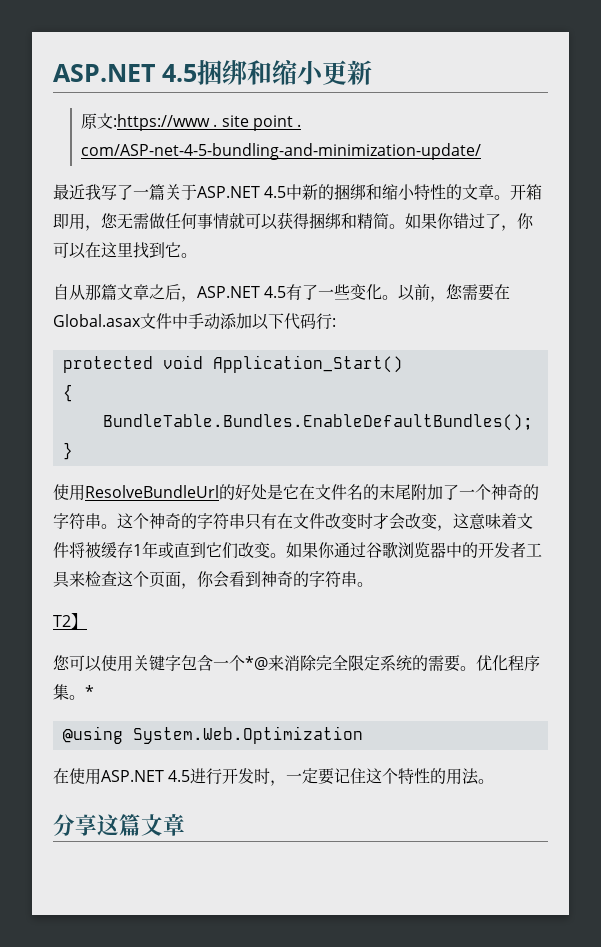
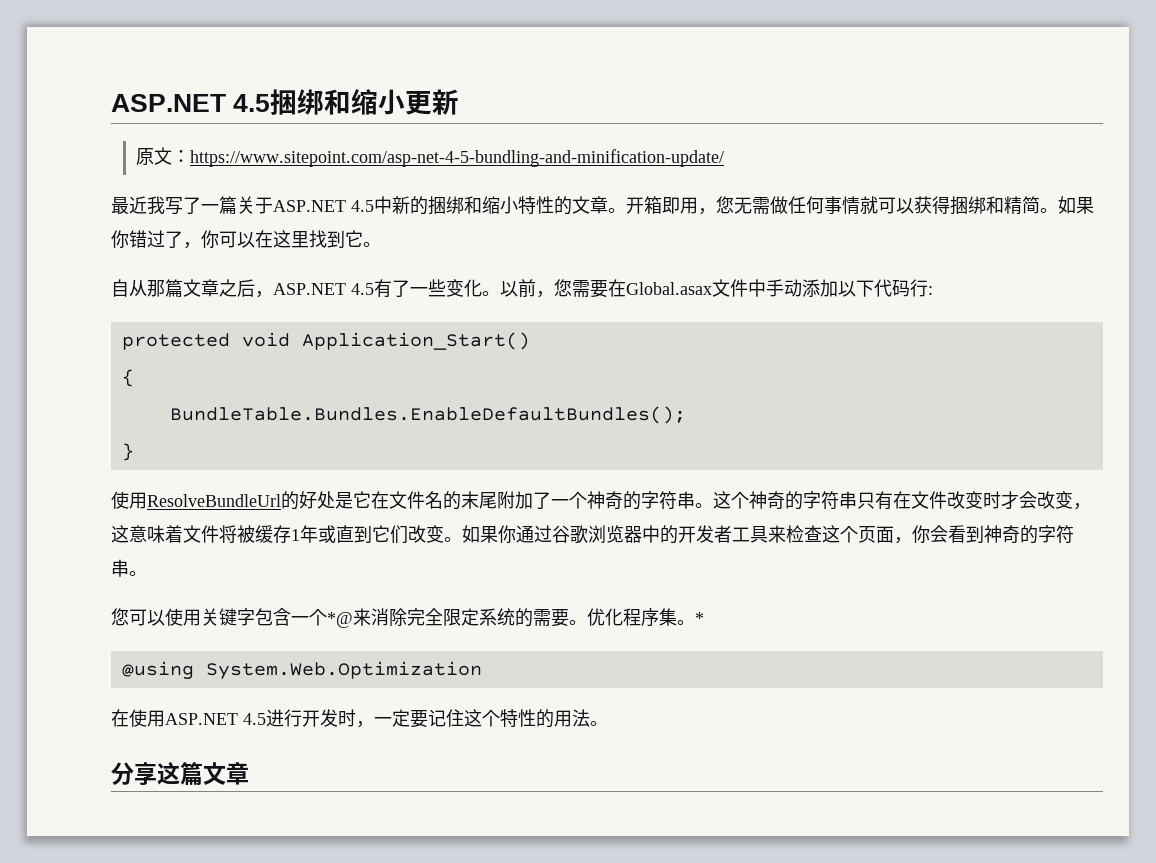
[113,114,302,131] [81,143,482,160] :https://www . site point . com/ASP-net-4-5-bundling-and-minimization-update/ -> [172,149,725,167] ：https://www.sitepoint.com/asp-net-4-5-bundling-and-minification-update/
[53,613,87,629] // T2】 -> (147, 573) none

